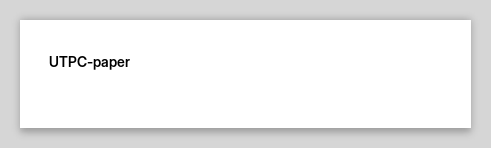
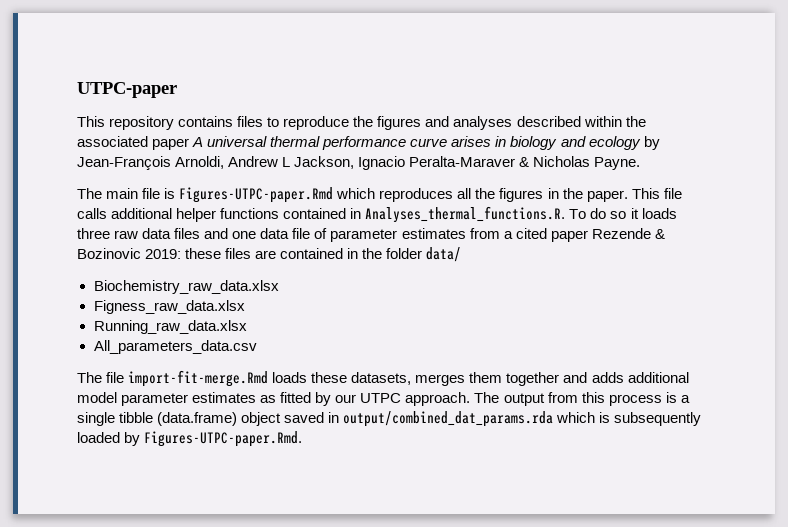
(130, 63) none -> [77,116,646,130] [77,136,660,150] [77,156,641,170] [77,187,682,203] [77,206,677,223] [77,228,665,242] [77,247,462,262] [93,280,279,294] [93,300,245,314] [93,320,247,334] [93,340,257,354] [77,370,689,387] [77,392,690,406] [77,411,702,427] [77,431,303,447] // This repository contains files to reproduce the figures and analyses described within the associated paper A universal thermal performance curve arises in biology and ecology by Jean-François Arnoldi, Andrew L Jackson, Ignacio Peralta-Maraver & Nicholas Payne. // The main file is Figures-UTPC-paper.Rmd which reproduces all the figures in the paper. This file calls additional helper functions contained in Analyses_thermal_functions.R. To do so it loads three raw data files and one data file of parameter estimates from a cited paper Rezende & Bozinovic 2019: these files are contained in the folder data/ // Biochemistry_raw_data.xlsx // Figness_raw_data.xlsx // Running_raw_data.xlsx // All_parameters_data.csv // The file import-fit-merge.Rmd loads these datasets, merges them together and adds additional model parameter estimates as fitted by our UTPC approach. The output from this process is a single tibble (data.frame) object saved in output/combined_dat_params.rda which is subsequently loaded by Figures-UTPC-paper.Rmd.

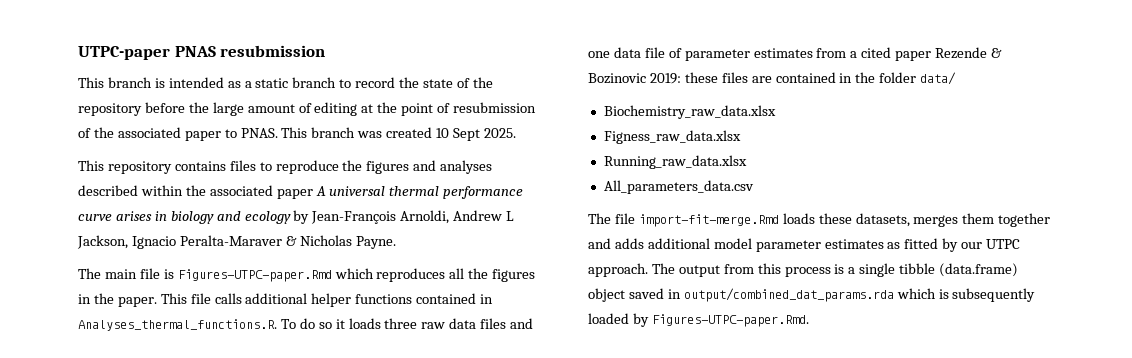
(177, 90) none -> [174,45,326,57] [78,77,493,88] [78,102,537,116] [78,127,516,141] PNAS resubmission // This branch is intended as a static branch to record the state of the repository before the large amount of editing at the point of resubmission of the associated paper to PNAS. This branch was created 10 Sept 2025.

